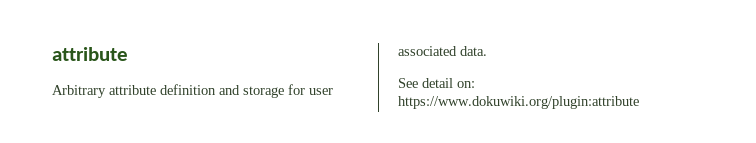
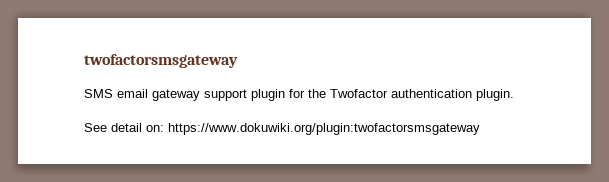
[52,47,128,61] [52,84,333,98] [398,46,487,56] attribute // Arbitrary attribute definition and storage for user associated data. -> [84,54,238,68] [84,89,514,101] twofactorsmsgateway // SMS email gateway support plugin for the Twofactor authentication plugin.
[398,96,639,109] https://www.dokuwiki.org/plugin:attribute -> [168,123,480,135] https://www.dokuwiki.org/plugin:twofactorsmsgateway

